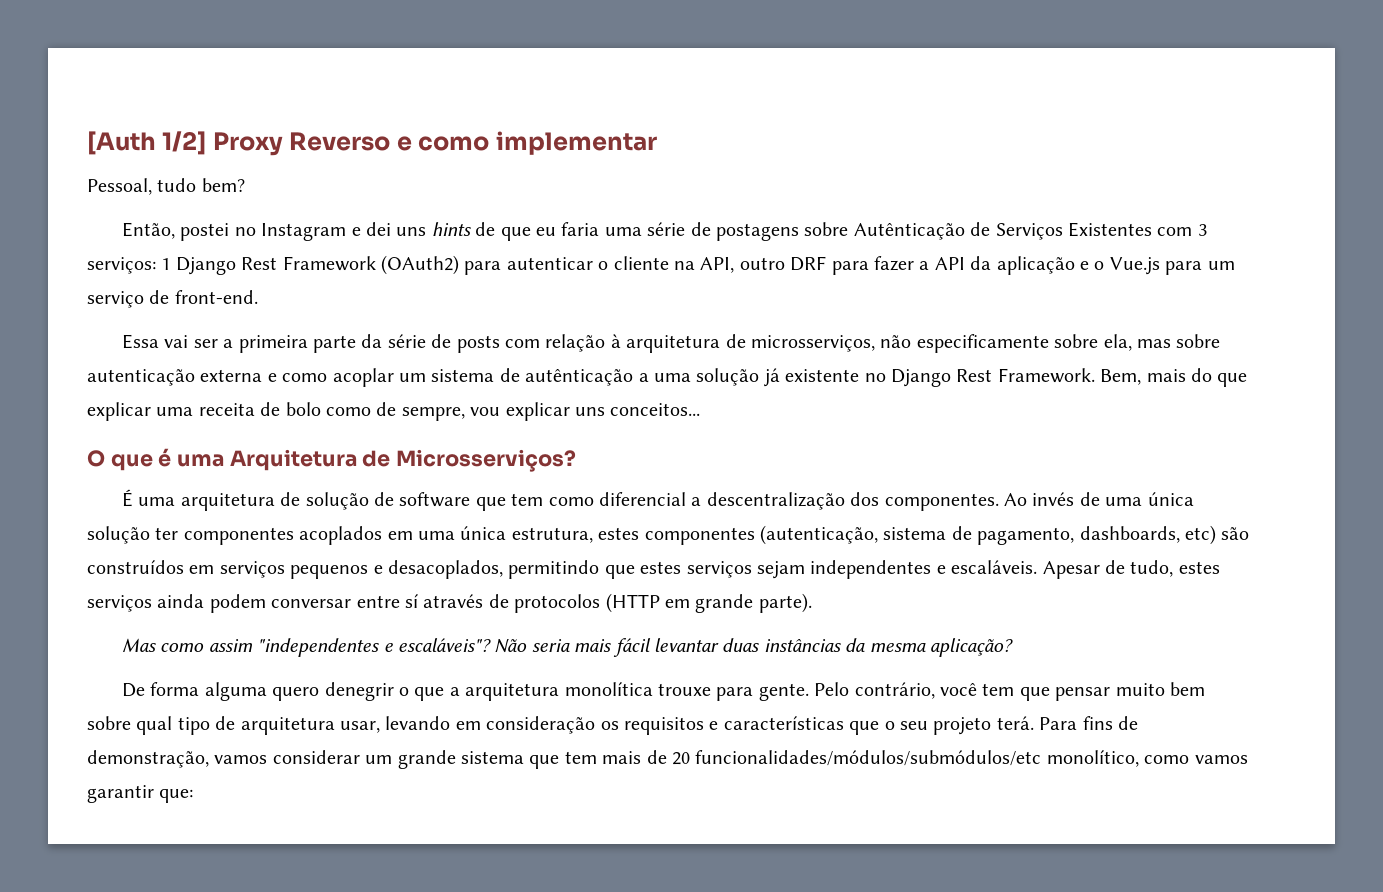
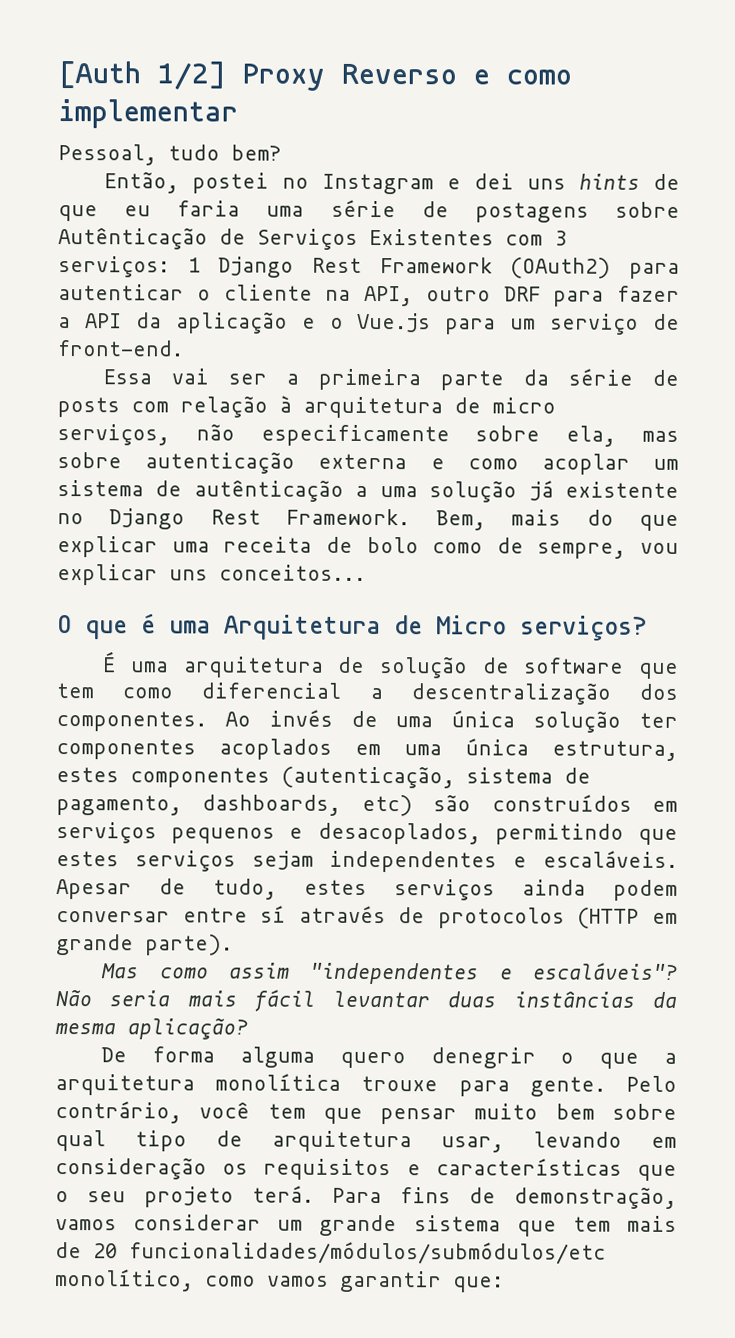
[750,335,875,352] microsserviços, -> [492,397,556,414] [57,424,170,446] micro serviços,
[396,449,577,472] Microsserviços? -> [436,615,648,641] Micro serviços?

